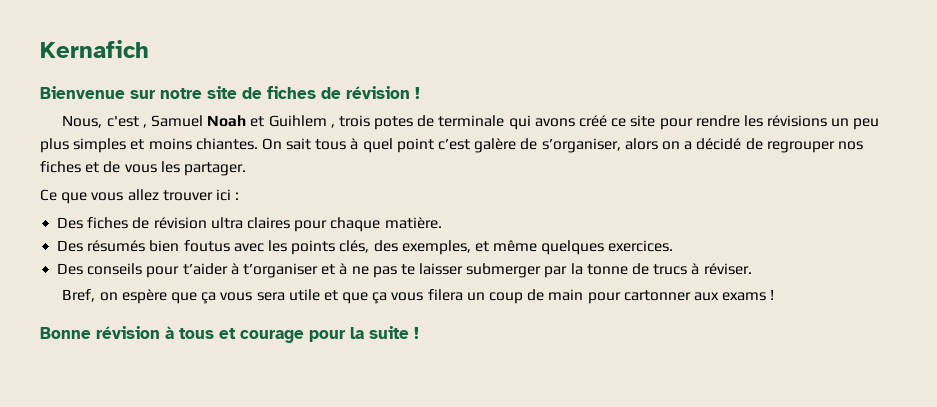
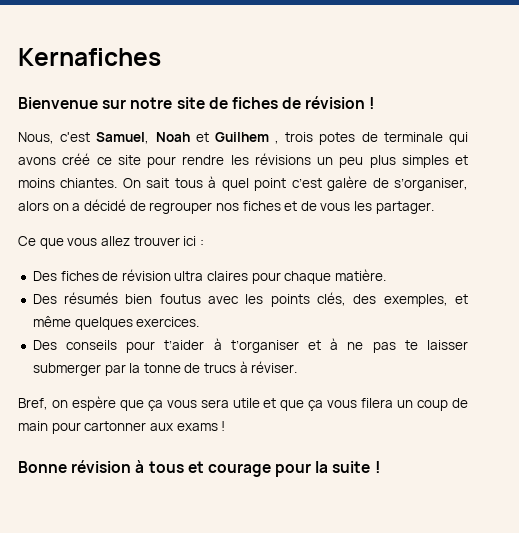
[40,40,149,58] Kernafich -> [18,48,161,66] Kernafiches
[142,115,203,128] , Samuel -> [96,132,150,144] Samuel,
[268,115,327,127] Guihlem -> [214,132,269,142] Guilhem

